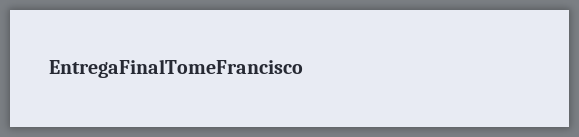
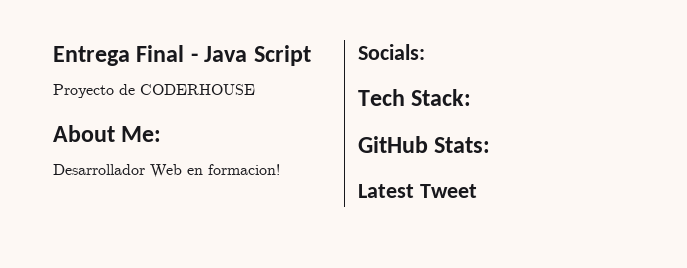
[49,59,303,78] EntregaFinalTomeFrancisco -> [53,45,311,66] [53,84,255,98] [53,125,162,142] [53,164,280,178] [358,44,425,60] [358,89,472,106] [358,136,491,153] [358,184,477,198] Entrega Final - Java Script // Proyecto de CODERHOUSE // About Me: // Desarrollador Web en formacion! // Socials: // Tech Stack: // GitHub Stats: // Latest Tweet

